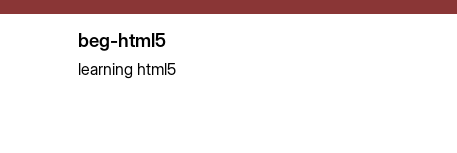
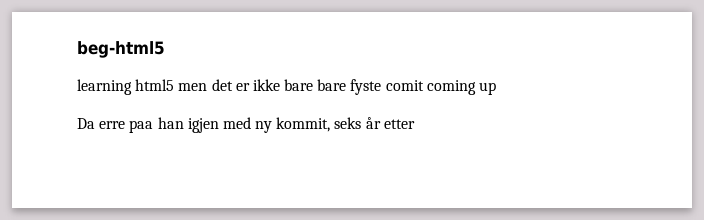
(177, 69) none -> [178,79,497,95] [77,117,415,133] men det er ikke bare bare fyste comit coming up // Da erre paa han igjen med ny kommit, seks år etter

